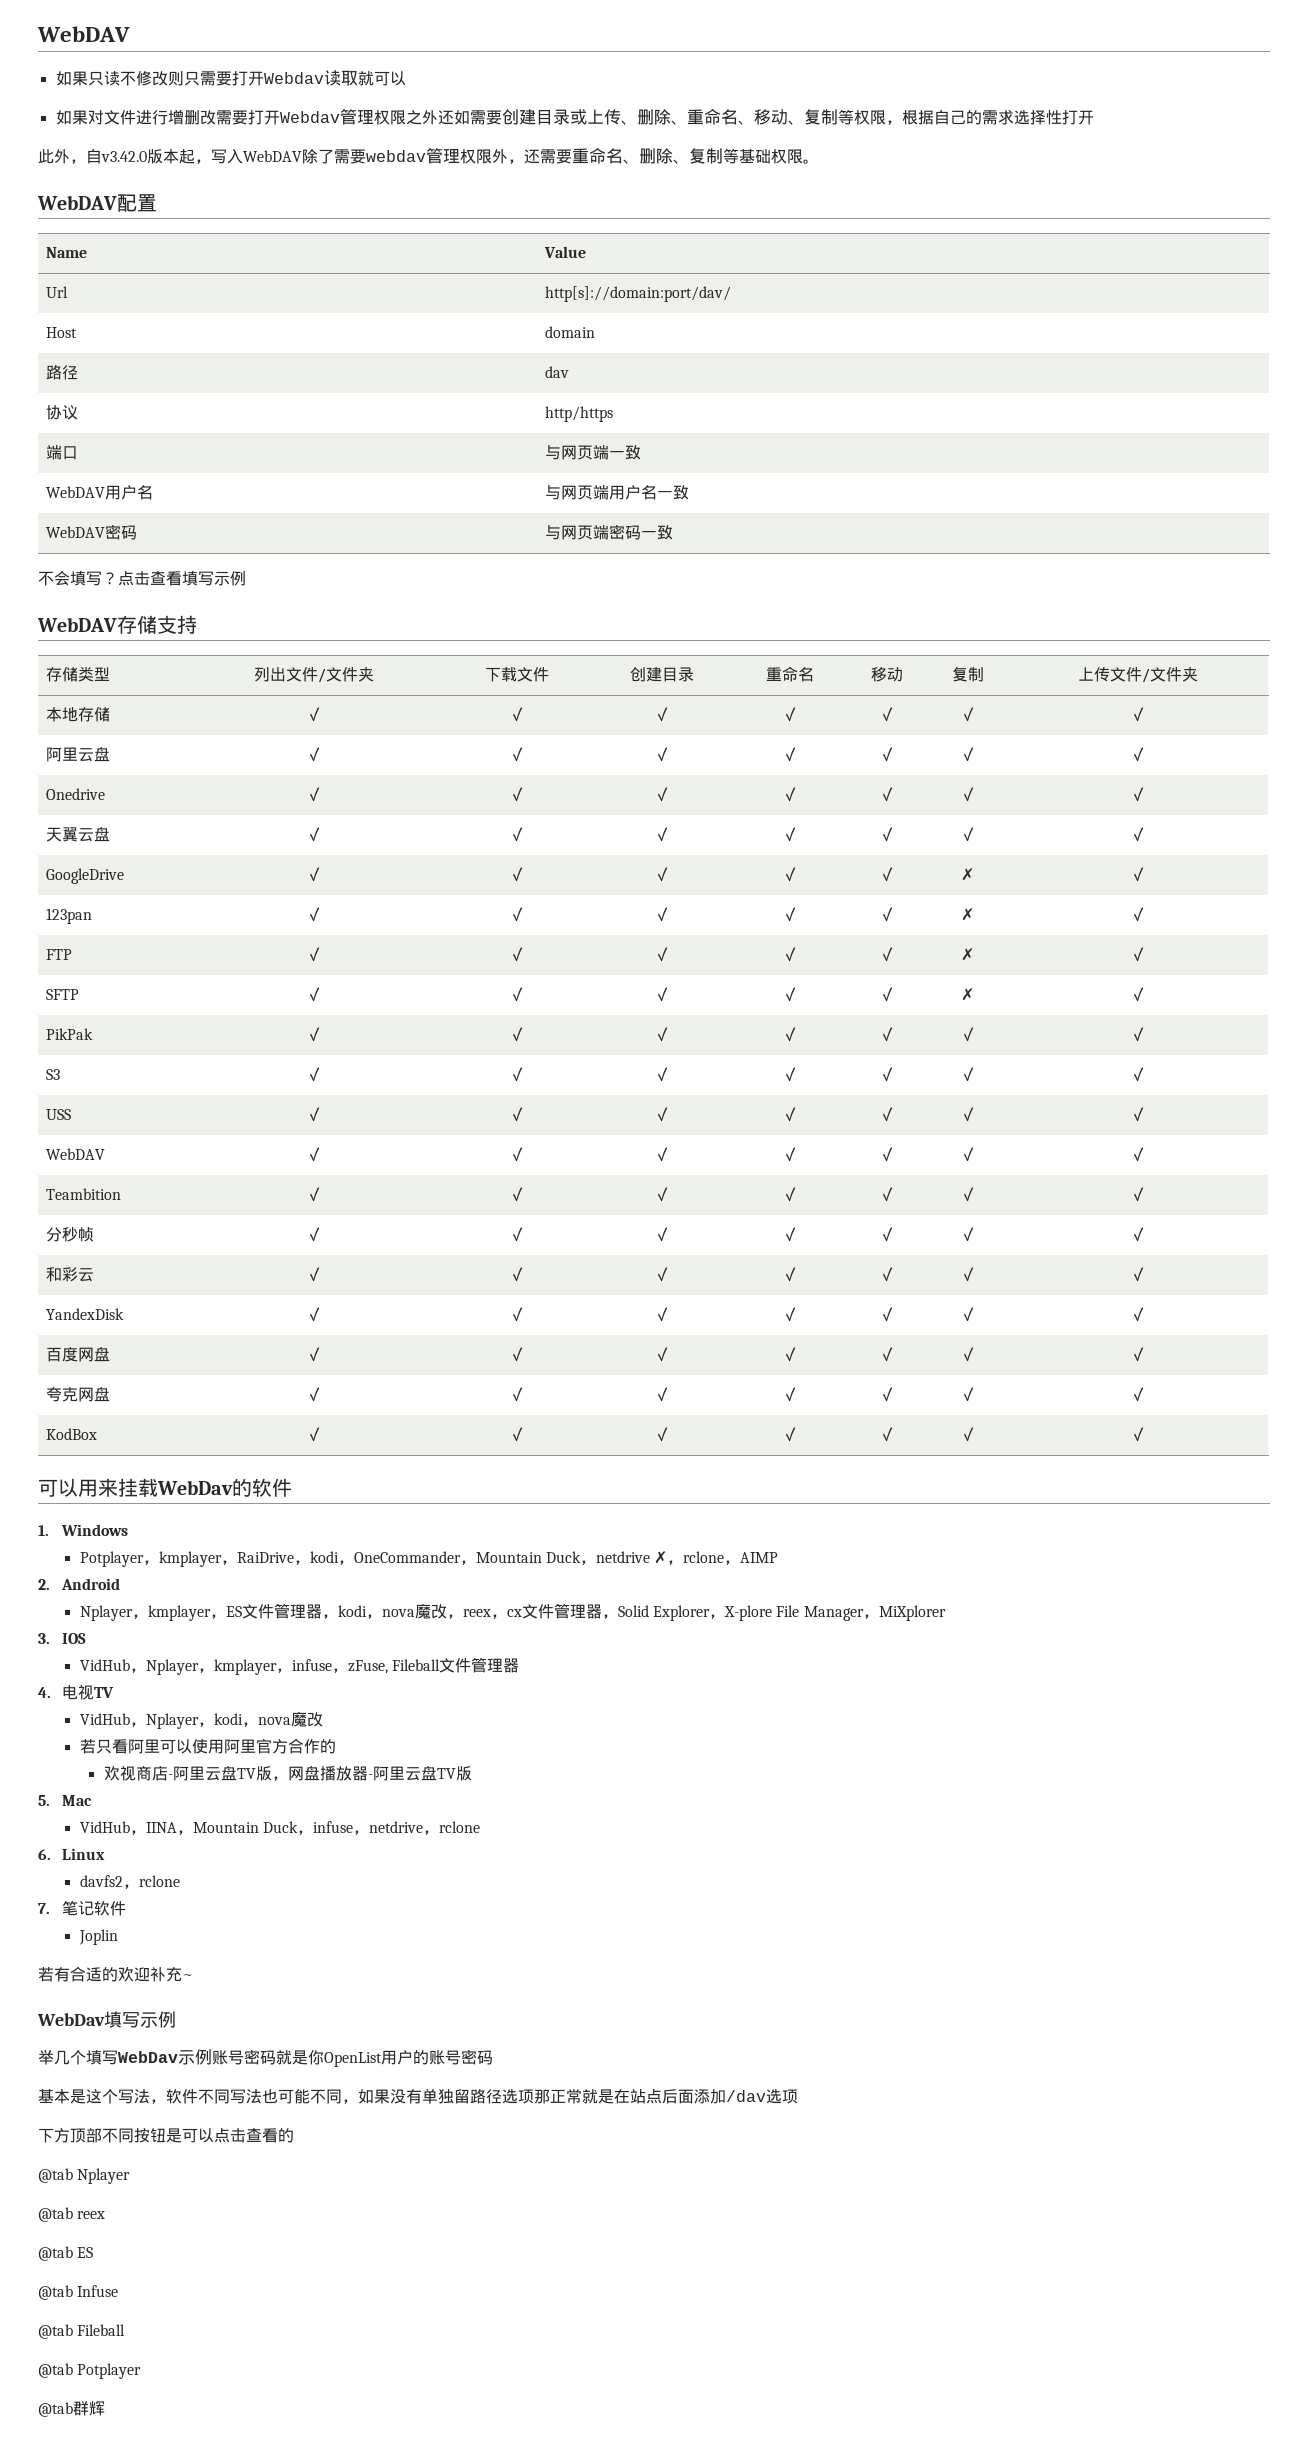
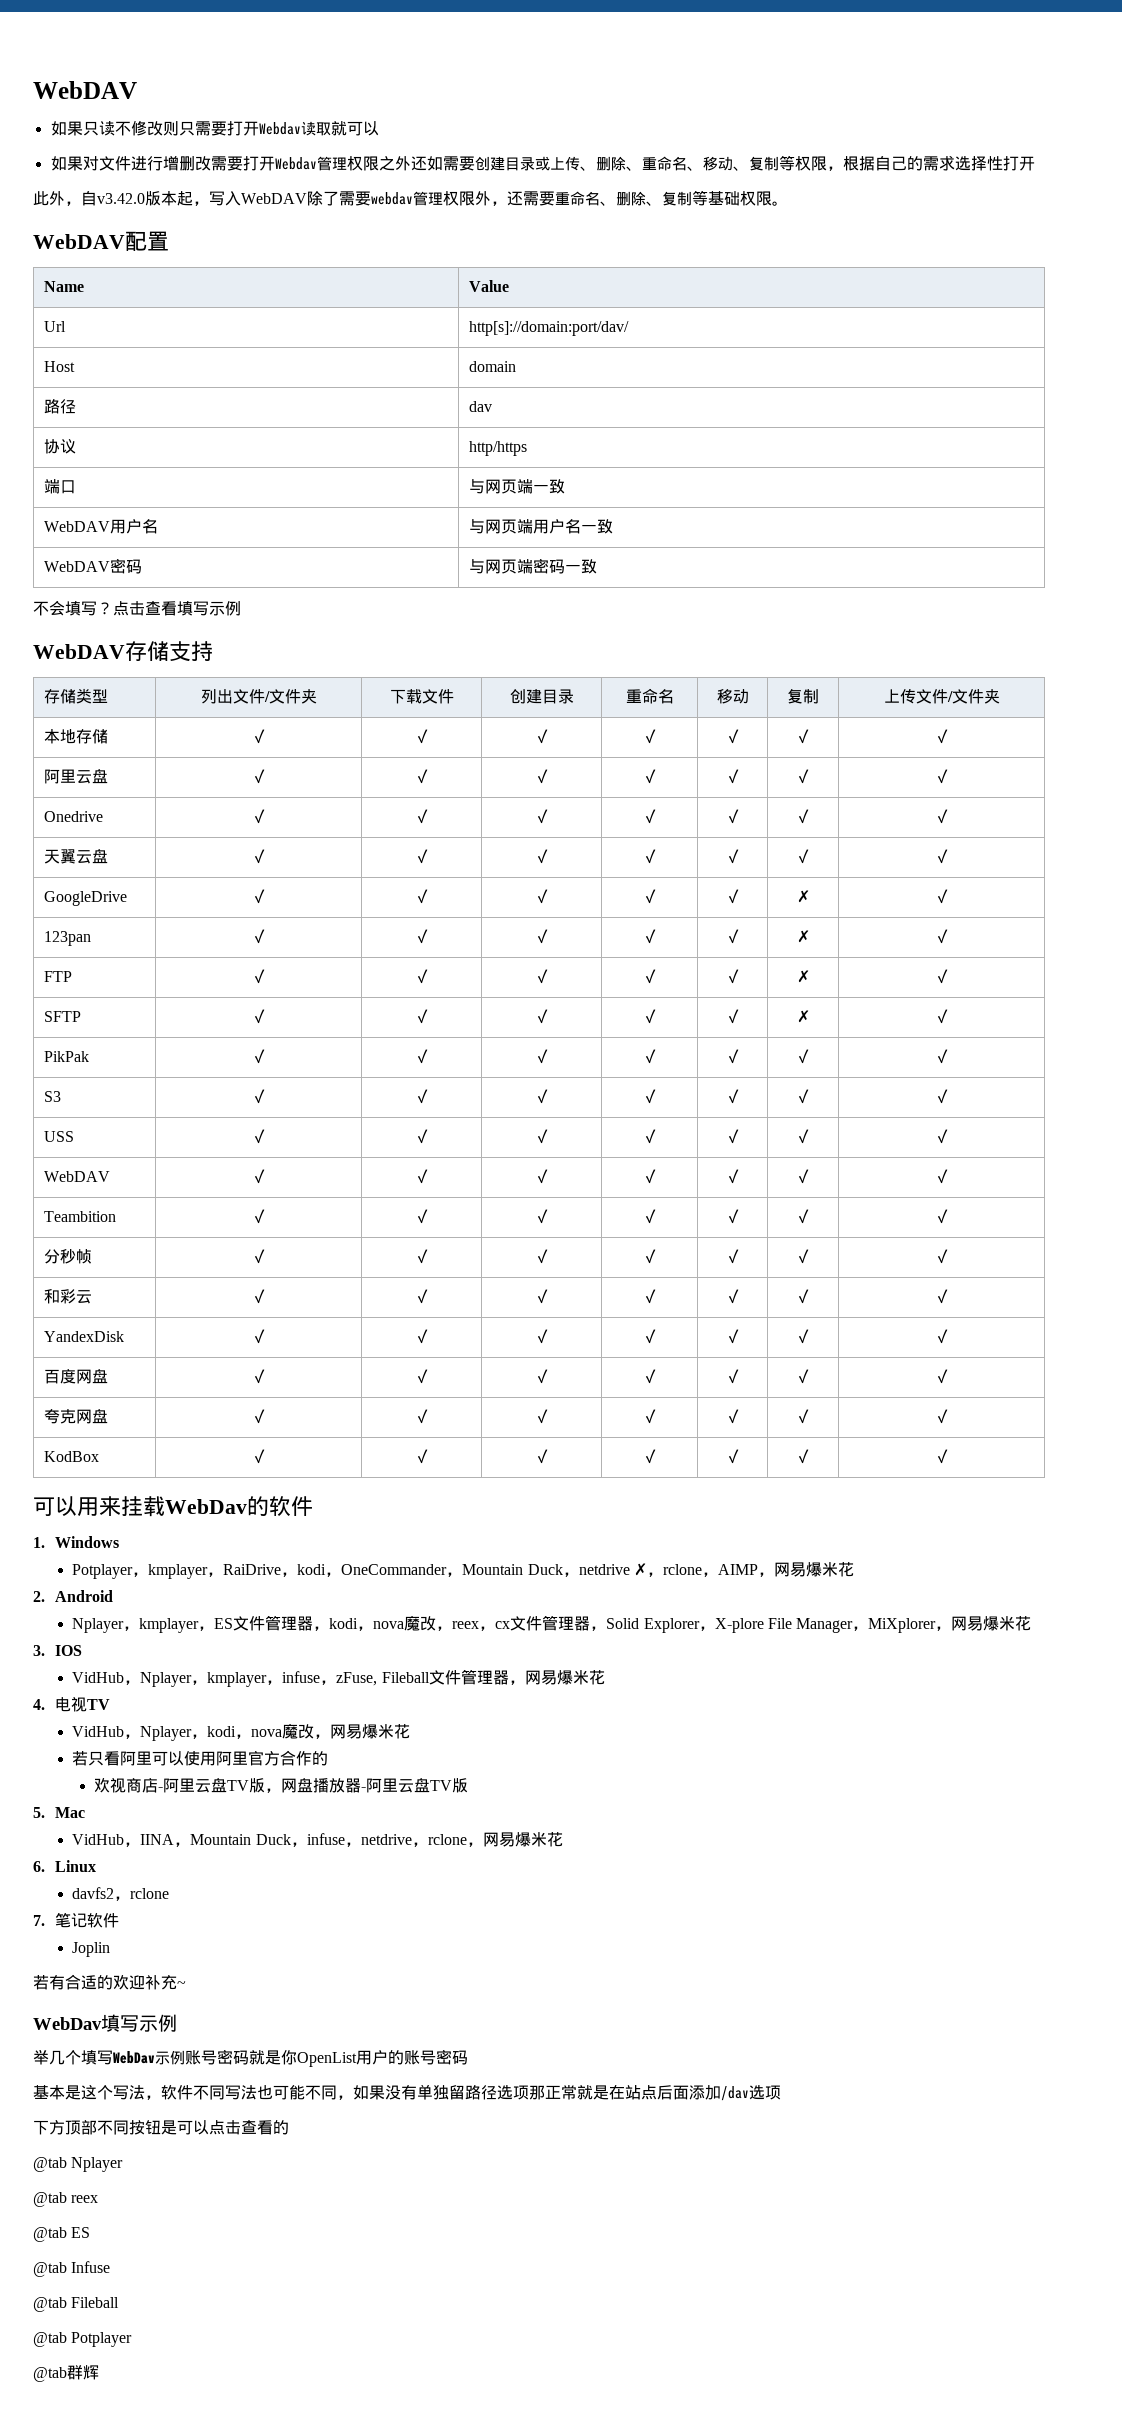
(779, 1557) none -> [757,1562,854,1577] ，网易爆米花
(946, 1613) none -> [935,1616,1032,1631] ，网易爆米花
(519, 1665) none -> [508,1670,605,1685] ，网易爆米花
(323, 1719) none -> [314,1724,411,1739] ，网易爆米花
(480, 1827) none -> [466,1832,563,1847] ，网易爆米花

